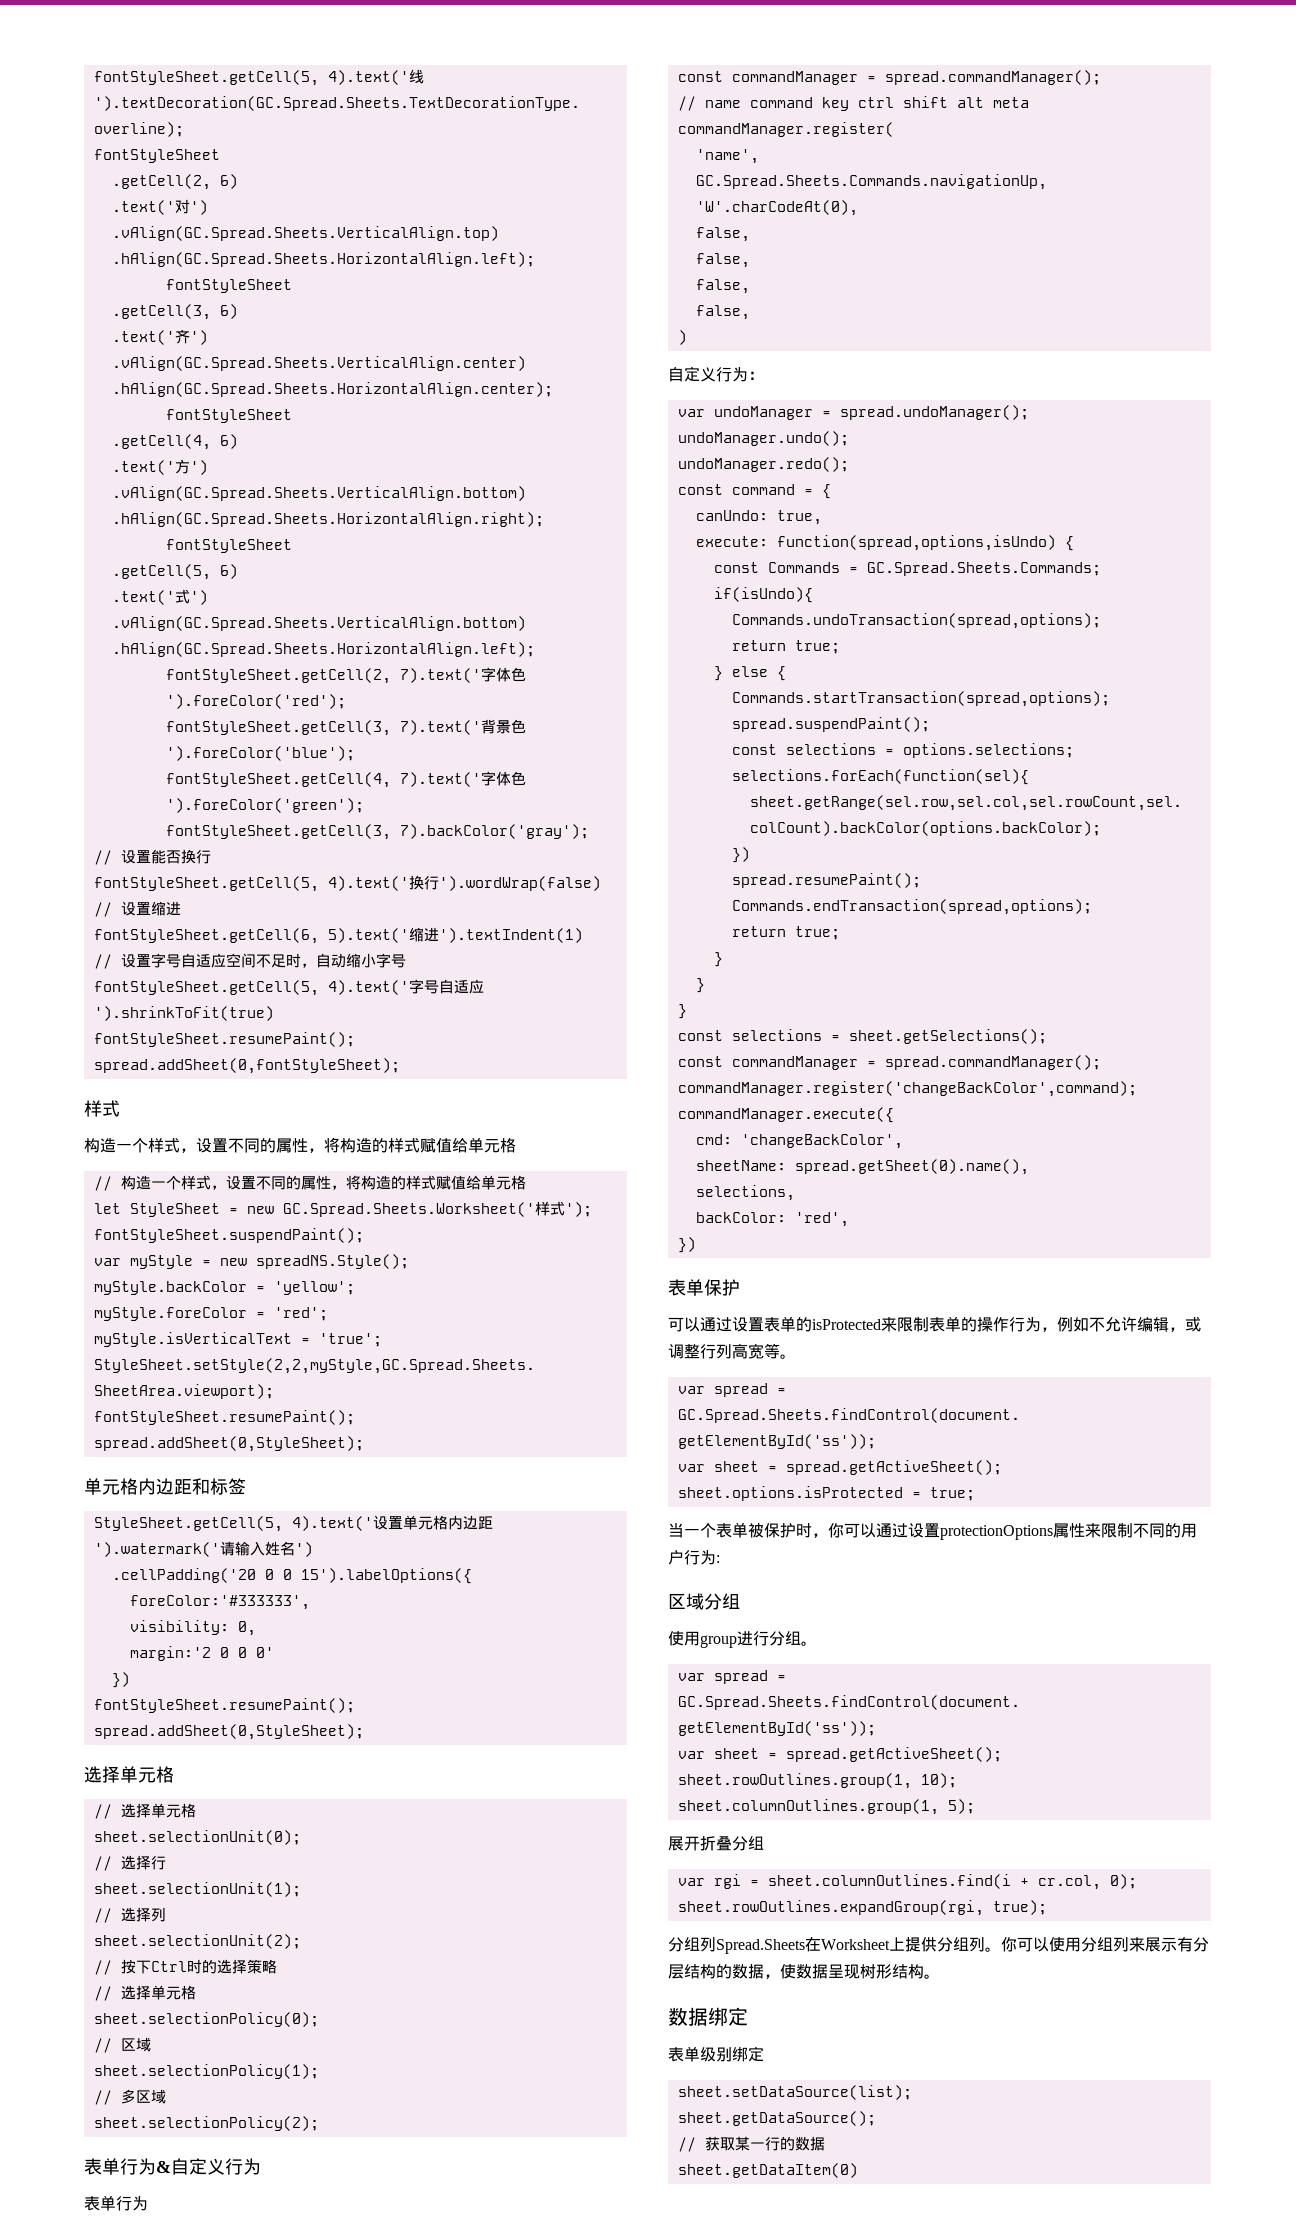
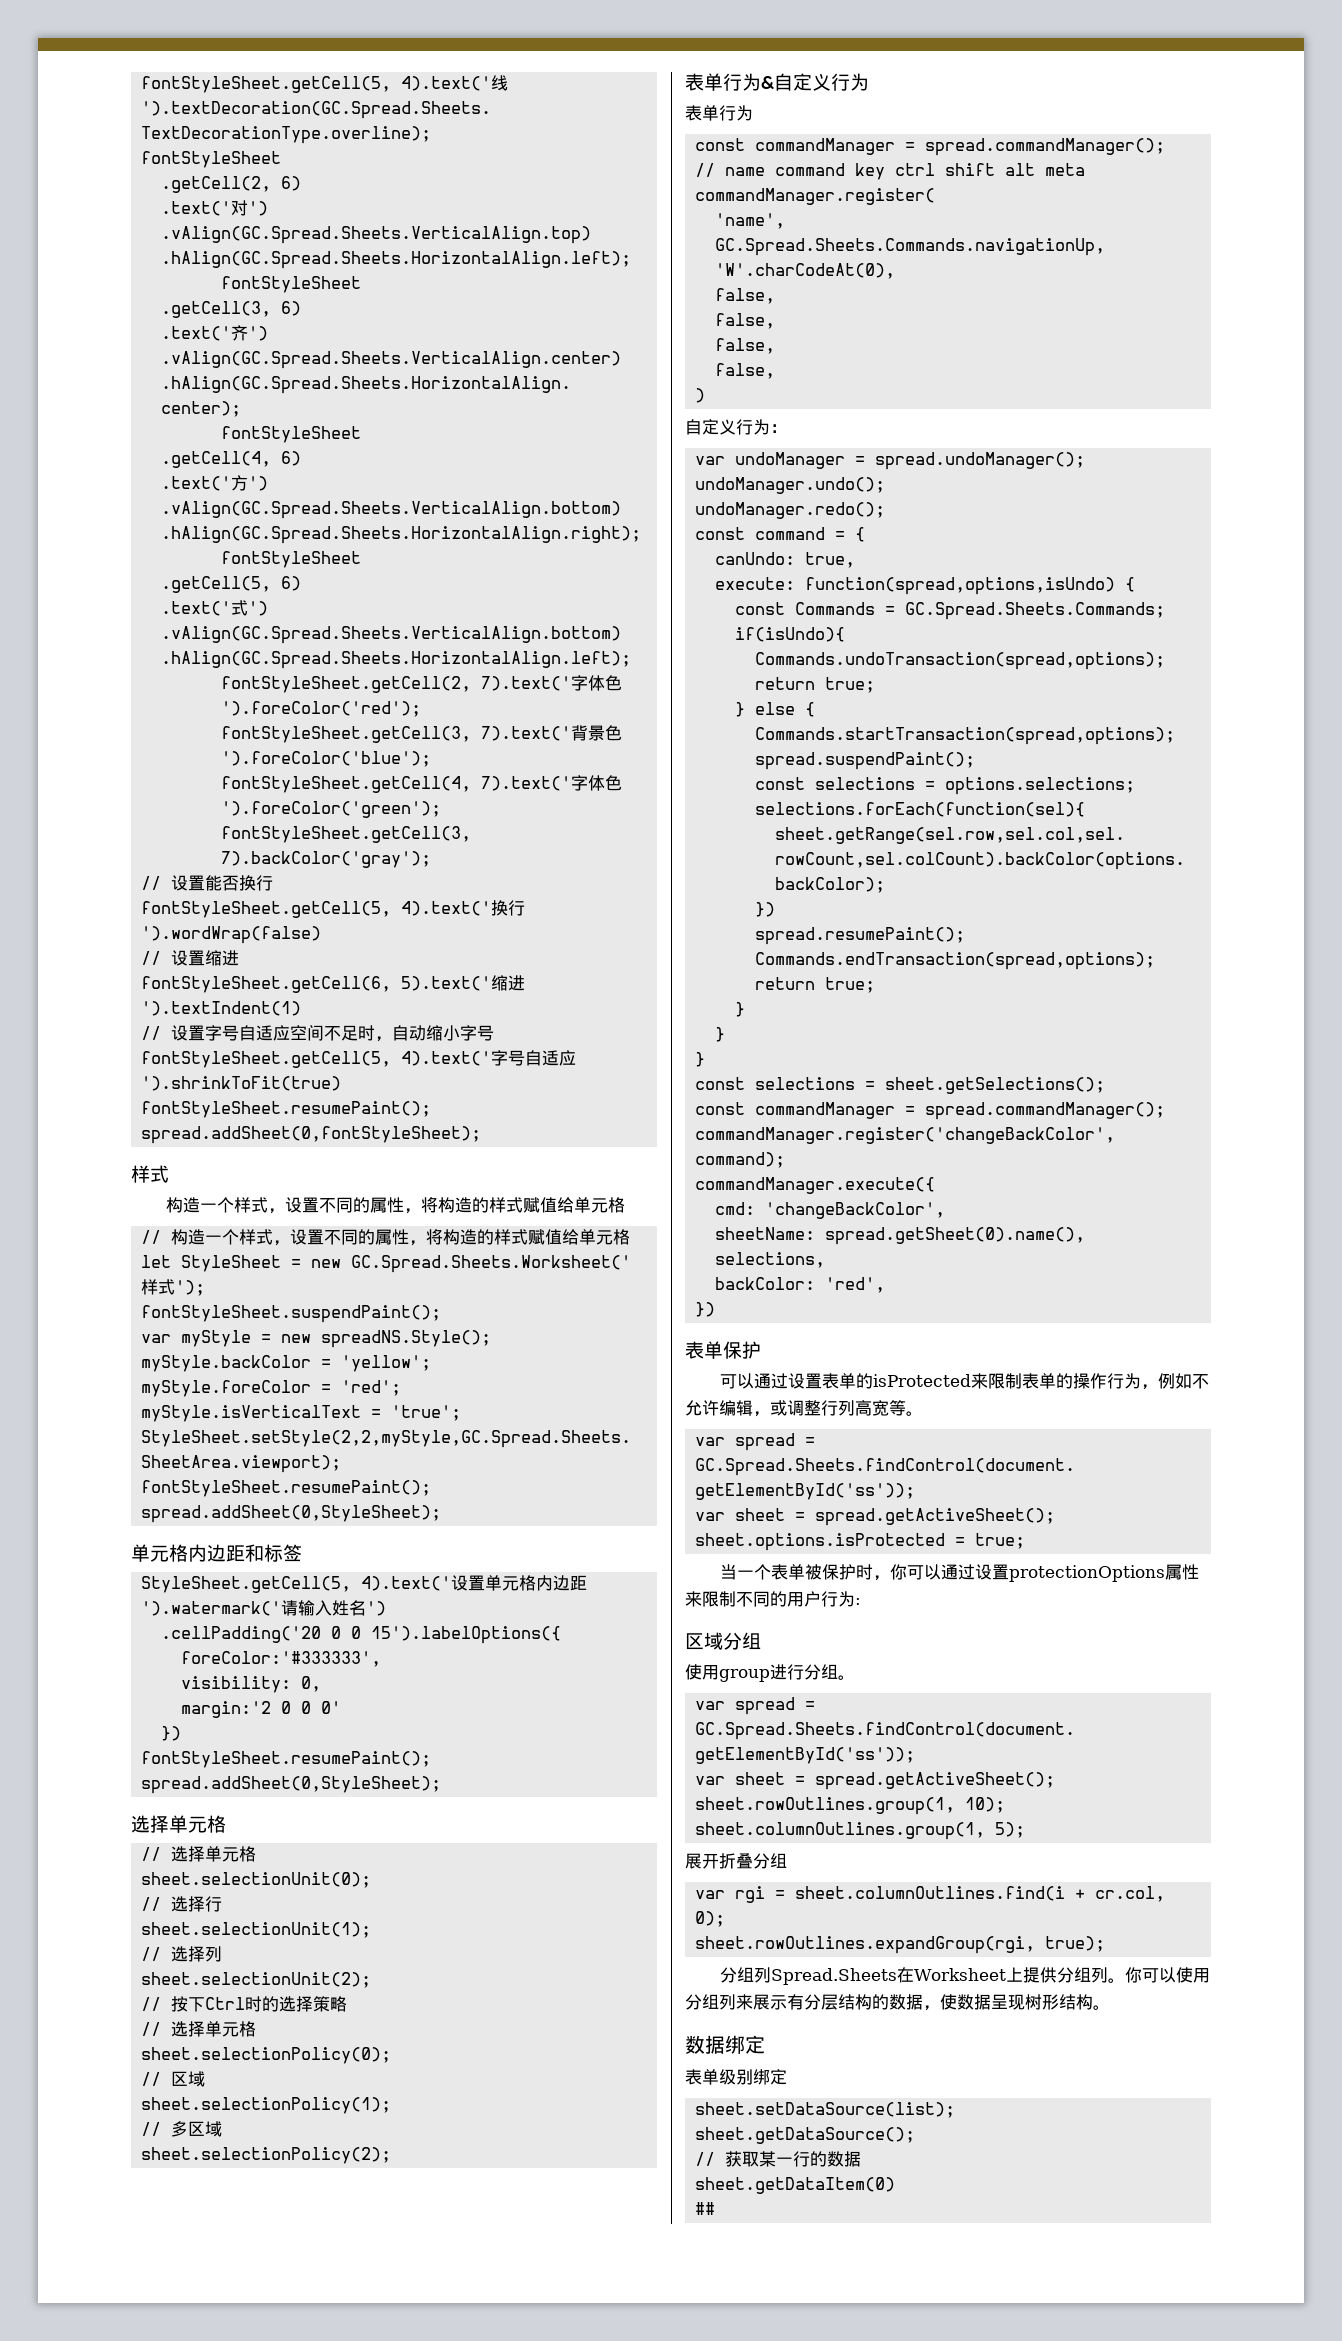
(858, 2170) none -> [695,2202,716,2215] // ##

